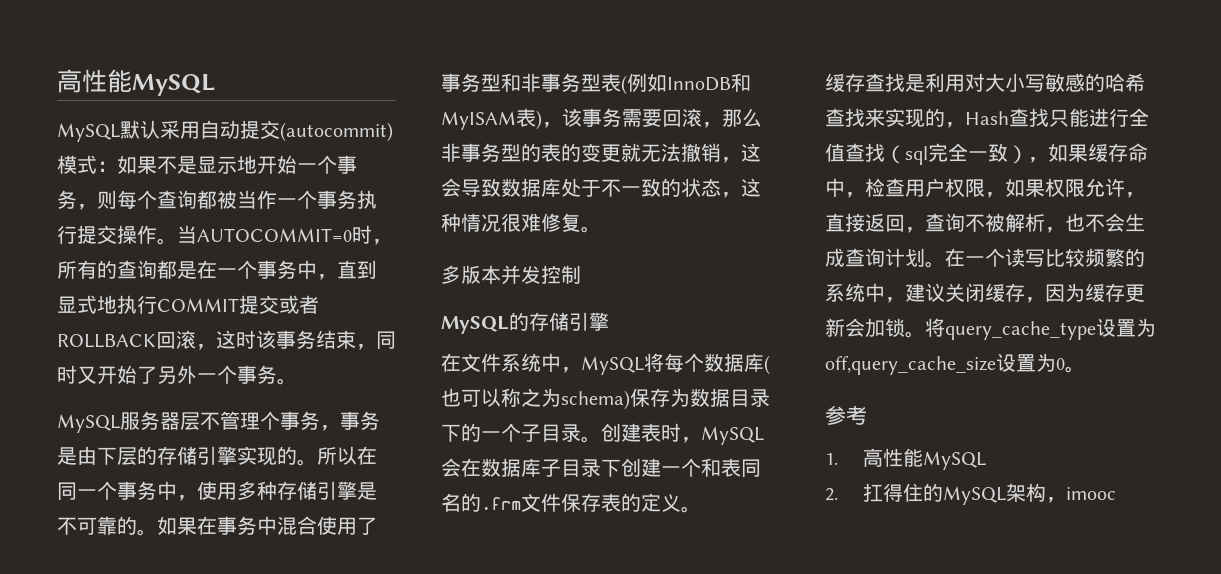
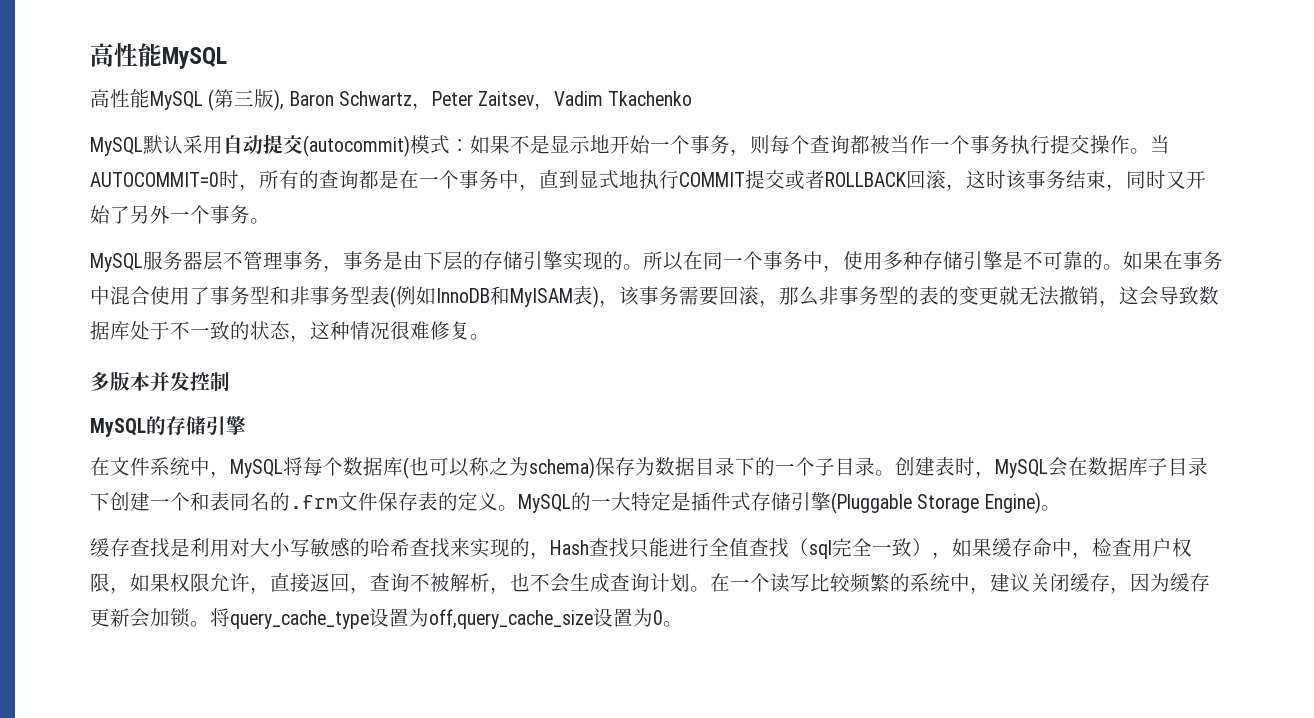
[57,69,215,96] 高性能MySQL -> [90,43,227,69] [90,89,693,111] 高性能MySQL // 高性能MySQL (第三版), Baron Schwartz，Peter Zaitsev，Vadim Tkachenko
[260,411,280,430] 个 -> (283, 260) none
(701, 509) none -> [518,492,1061,514] MySQL的一大特定是插件式存储引擎(Pluggable Storage Engine)。
[825,405,867,425] [825,448,986,470] [825,483,1116,505] // 参考 // 1.高性能MySQL // 2.扛得住的MySQL架构，imooc -> (683, 624) none

